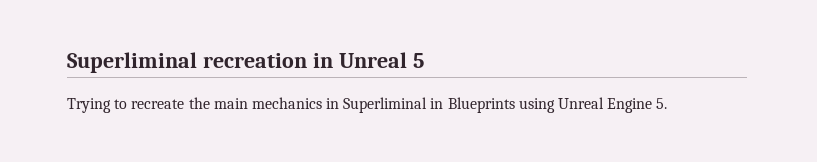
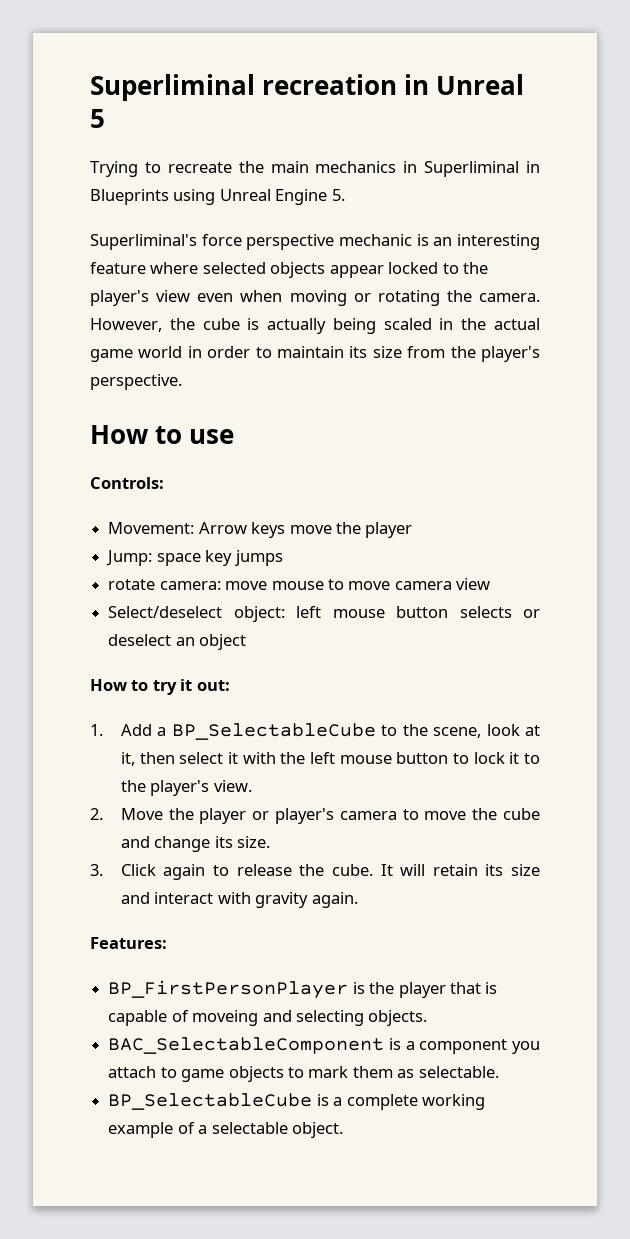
(668, 103) none -> [90,234,540,250] [90,262,489,278] [90,290,540,306] [90,318,540,334] [90,346,540,362] [90,374,182,390] [90,425,235,444] [90,477,164,489] [108,522,413,538] [106,550,283,566] [108,578,491,590] [108,606,540,622] [108,634,247,650] [90,679,230,695] [90,723,540,740] [120,752,540,766] [120,780,252,796] [90,808,541,824] [120,836,271,852] [90,864,540,880] [120,892,358,908] [90,937,167,949] [108,980,498,999] [108,1010,428,1026] [108,1037,541,1054] [108,1066,499,1082] [108,1093,485,1110] [108,1122,343,1138] // Superliminal's force perspective mechanic is an interesting feature where selected objects appear locked to the player's view even when moving or rotating the camera. However, the cube is actually being scaled in the actual game world in order to maintain its size from the player's perspective. // How to use // Controls: // Movement: Arrow keys move the player // Jump: space key jumps // rotate camera: move mouse to move camera view // Select/deselect object: left mouse button selects or deselect an object // How to try it out: // 1. Add a BP_SelectableCube to the scene, look at it, then select it with the left mouse button to lock it to the player's view. // 2. Move the player or player's camera to move the cube and change its size. // 3. Click again to release the cube. It will retain its size and interact with gravity again. // Features: // BP_FirstPersonPlayer is the player that is capable of moveing and selecting objects. // BAC_SelectableComponent is a component you attach to game objects to mark them as selectable. // BP_SelectableCube is a complete working example of a selectable object.

